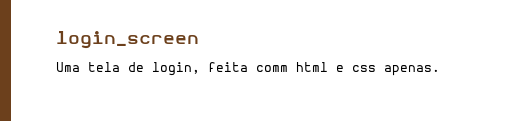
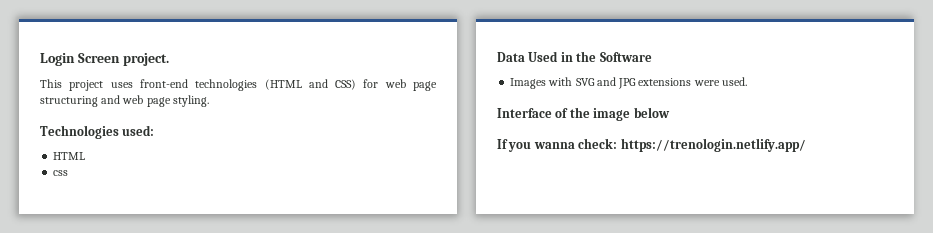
[56,31,199,49] [56,62,440,76] login_screen // Uma tela de login, feita comm html e css apenas. -> [40,53,169,66] [40,79,438,91] [40,95,209,107] [40,125,155,139] [53,152,86,160] [53,170,69,176] [497,51,652,62] [510,77,747,89] [497,107,670,121] [497,138,806,152] Login Screen project. // This project uses front-end technologies (HTML and CSS) for web page structuring and web page styling. // Technologies used: // HTML // css // Data Used in the Software // Images with SVG and JPG extensions were used. // Interface of the image below // If you wanna check: https://trenologin.netlify.app/

